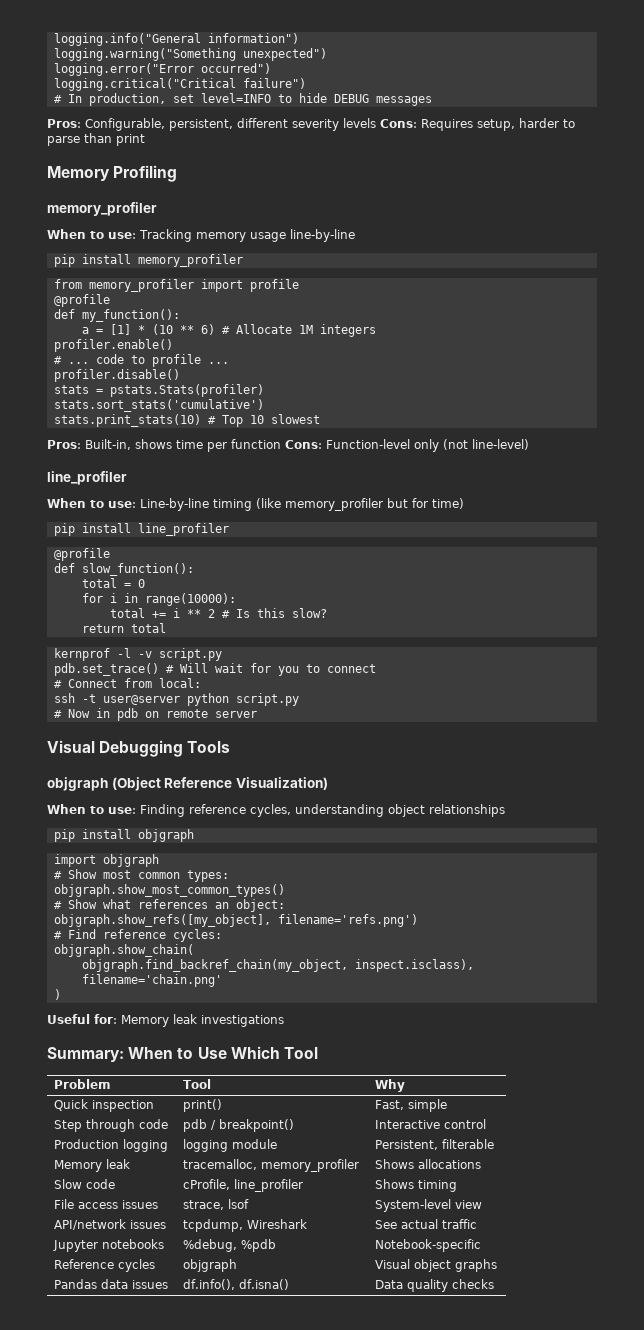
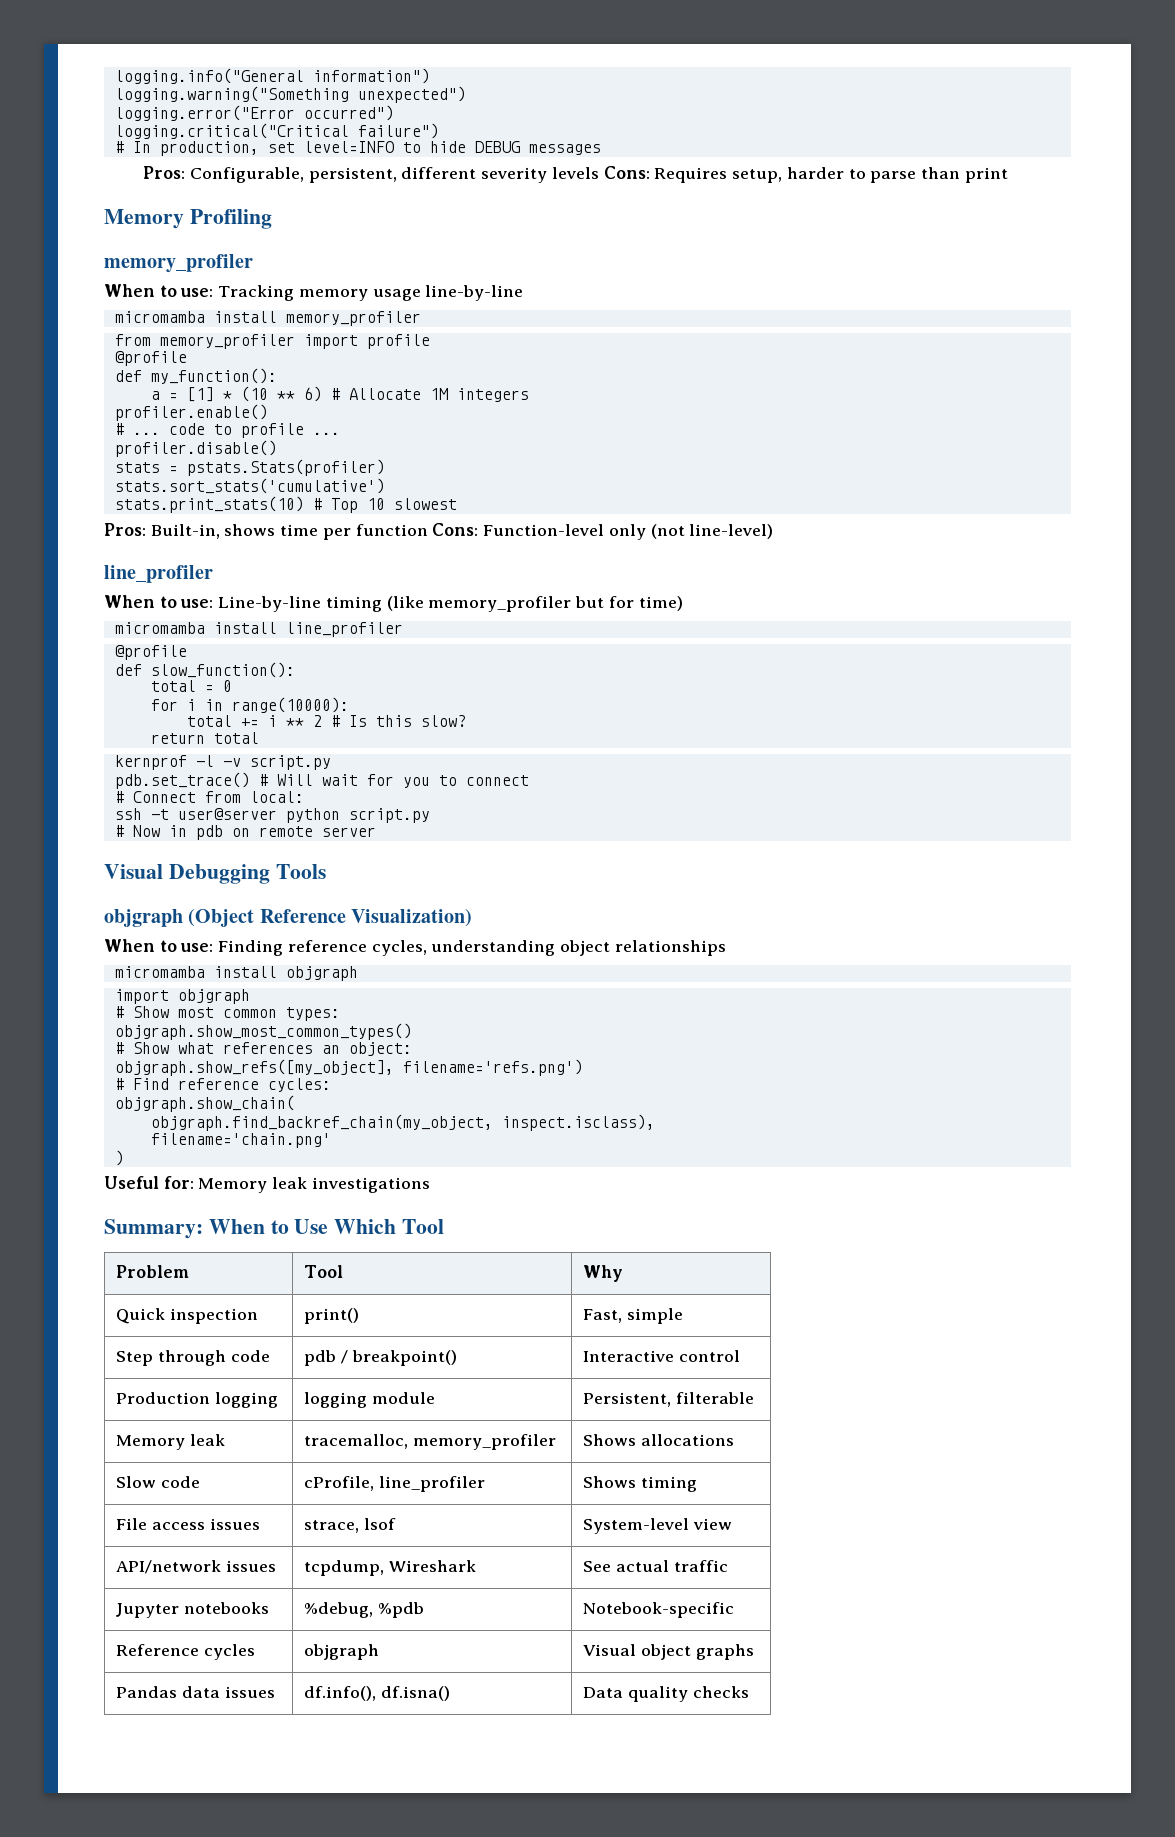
[53,254,75,267] pip -> [114,311,205,323] micromamba
[53,523,75,536] pip -> [114,622,205,634] micromamba
[53,829,75,842] pip -> [114,966,205,978] micromamba

